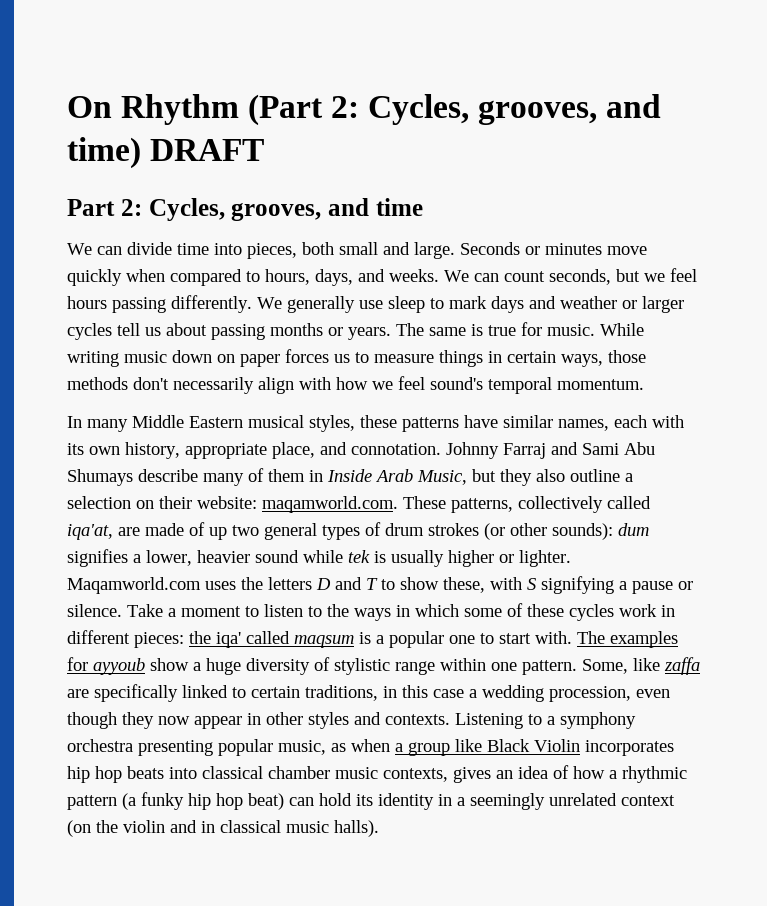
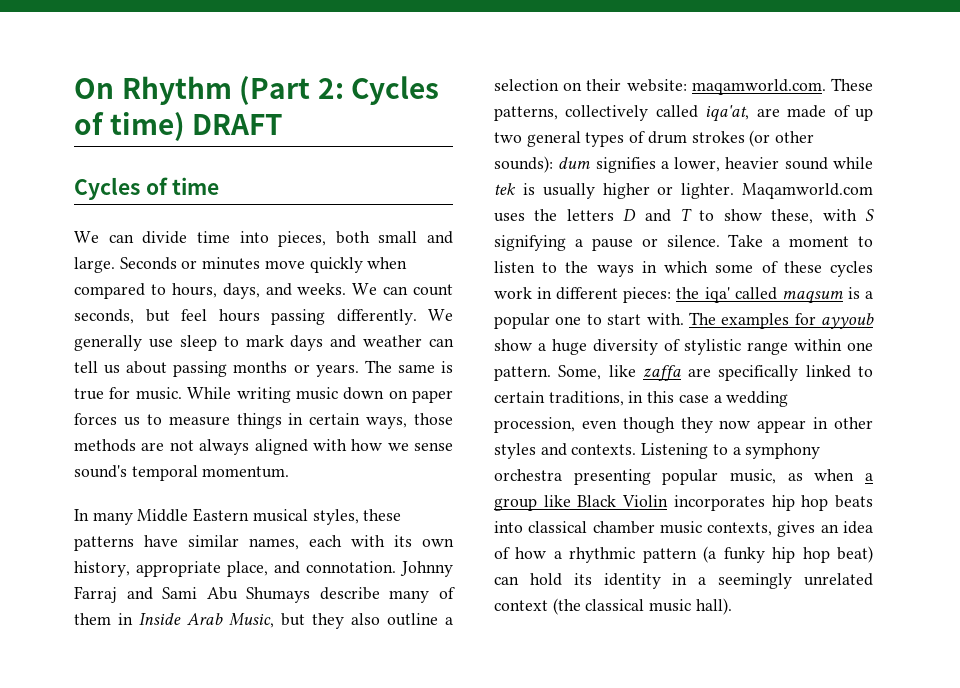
[368,94,662,125] Cycles, grooves, and -> [351,76,440,105] [74,112,104,135] Cycles of
[67,198,369,221] Part 2: Cycles, grooves, and -> [74,177,168,200] Cycles of
[644,273,665,282] we -> (170, 315) none
[622,296,684,313] [67,323,112,340] or larger cycles -> [429,338,454,347] can
[133,377,294,394] don't necessarily align -> [141,439,308,455] are not always aligned
[398,376,425,390] feel -> [414,442,453,451] sense
[67,820,215,837] (on the violin and in -> [552,598,581,615] (the
[334,820,379,837] halls). -> [695,598,732,615] hall).

